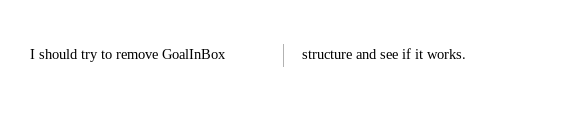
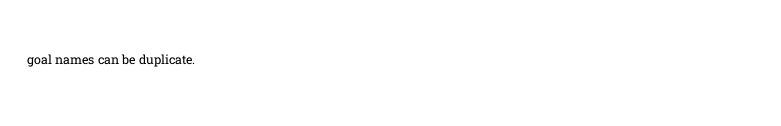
[30,48,466,62] I should try to remove GoalInBox structure and see if it works. -> [27,54,195,67] goal names can be duplicate.

